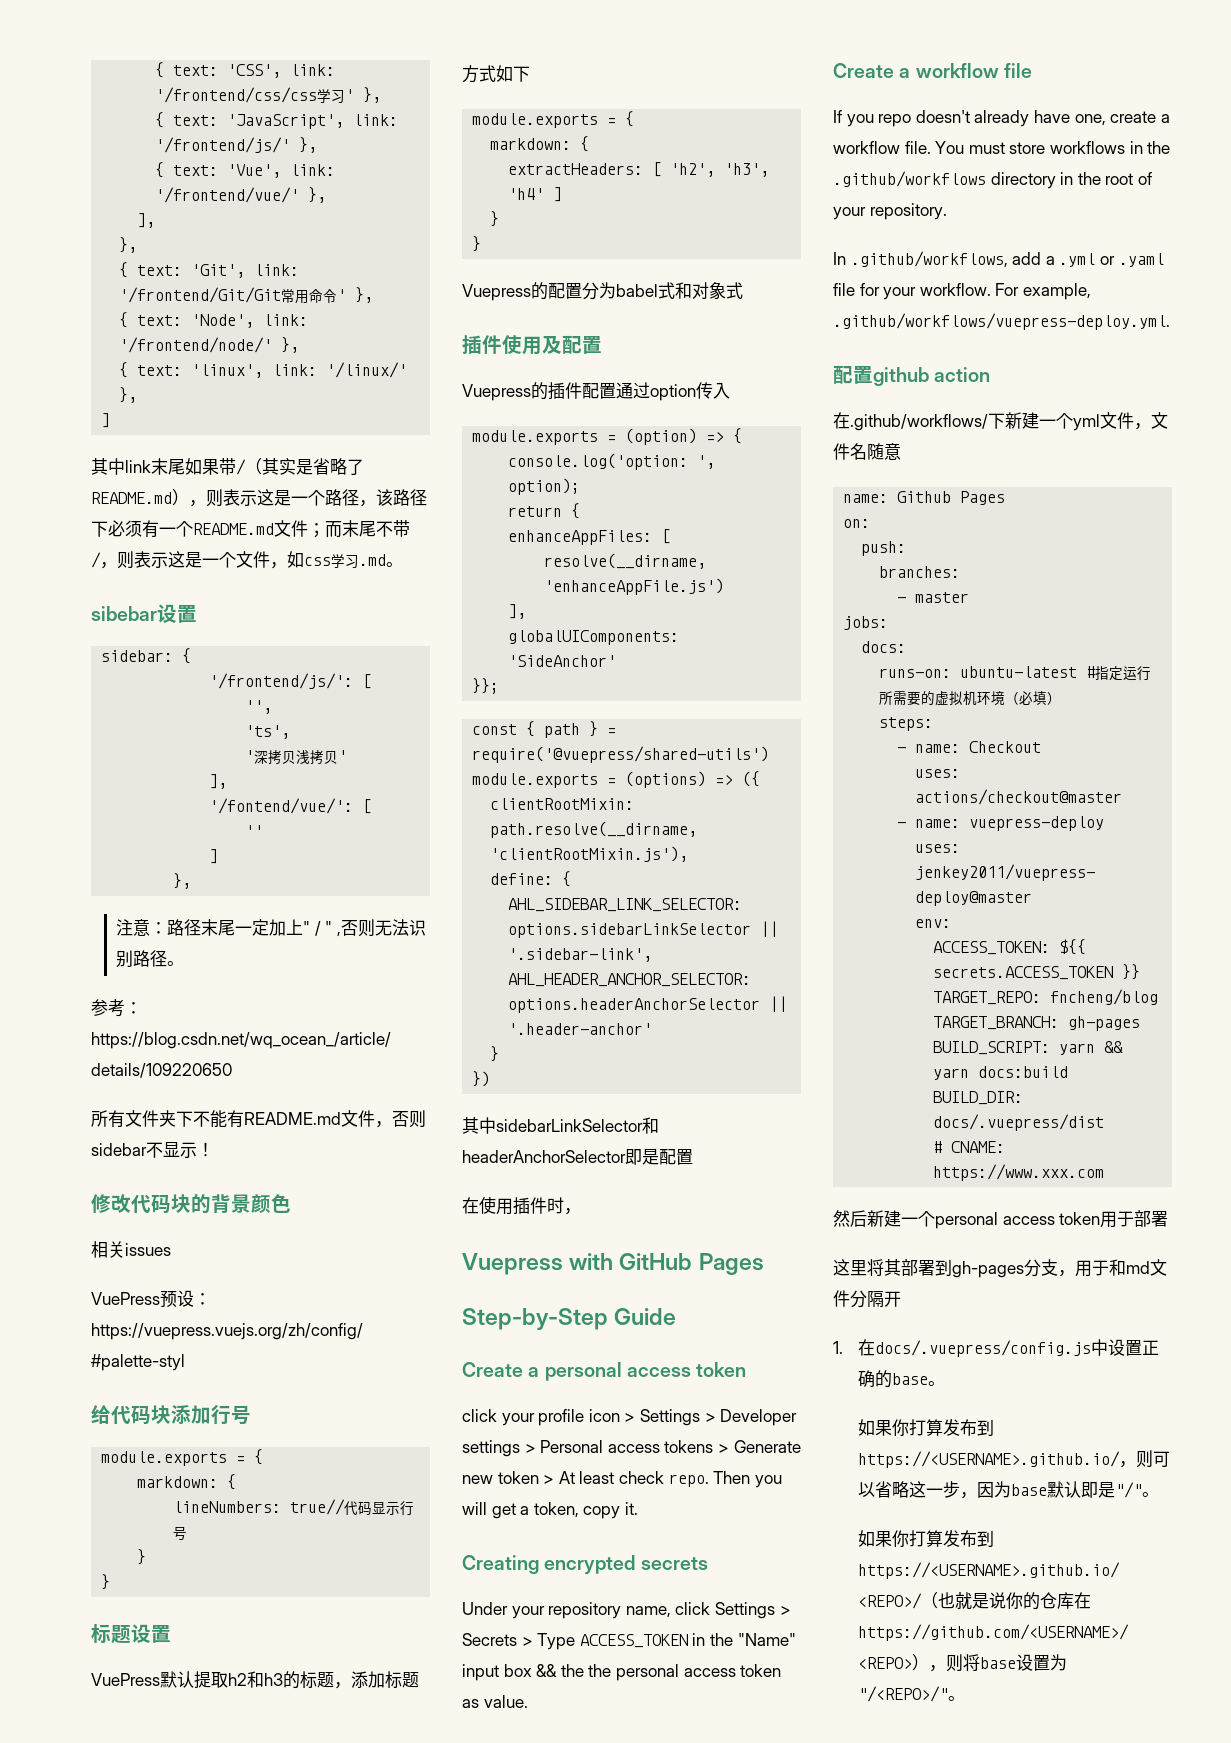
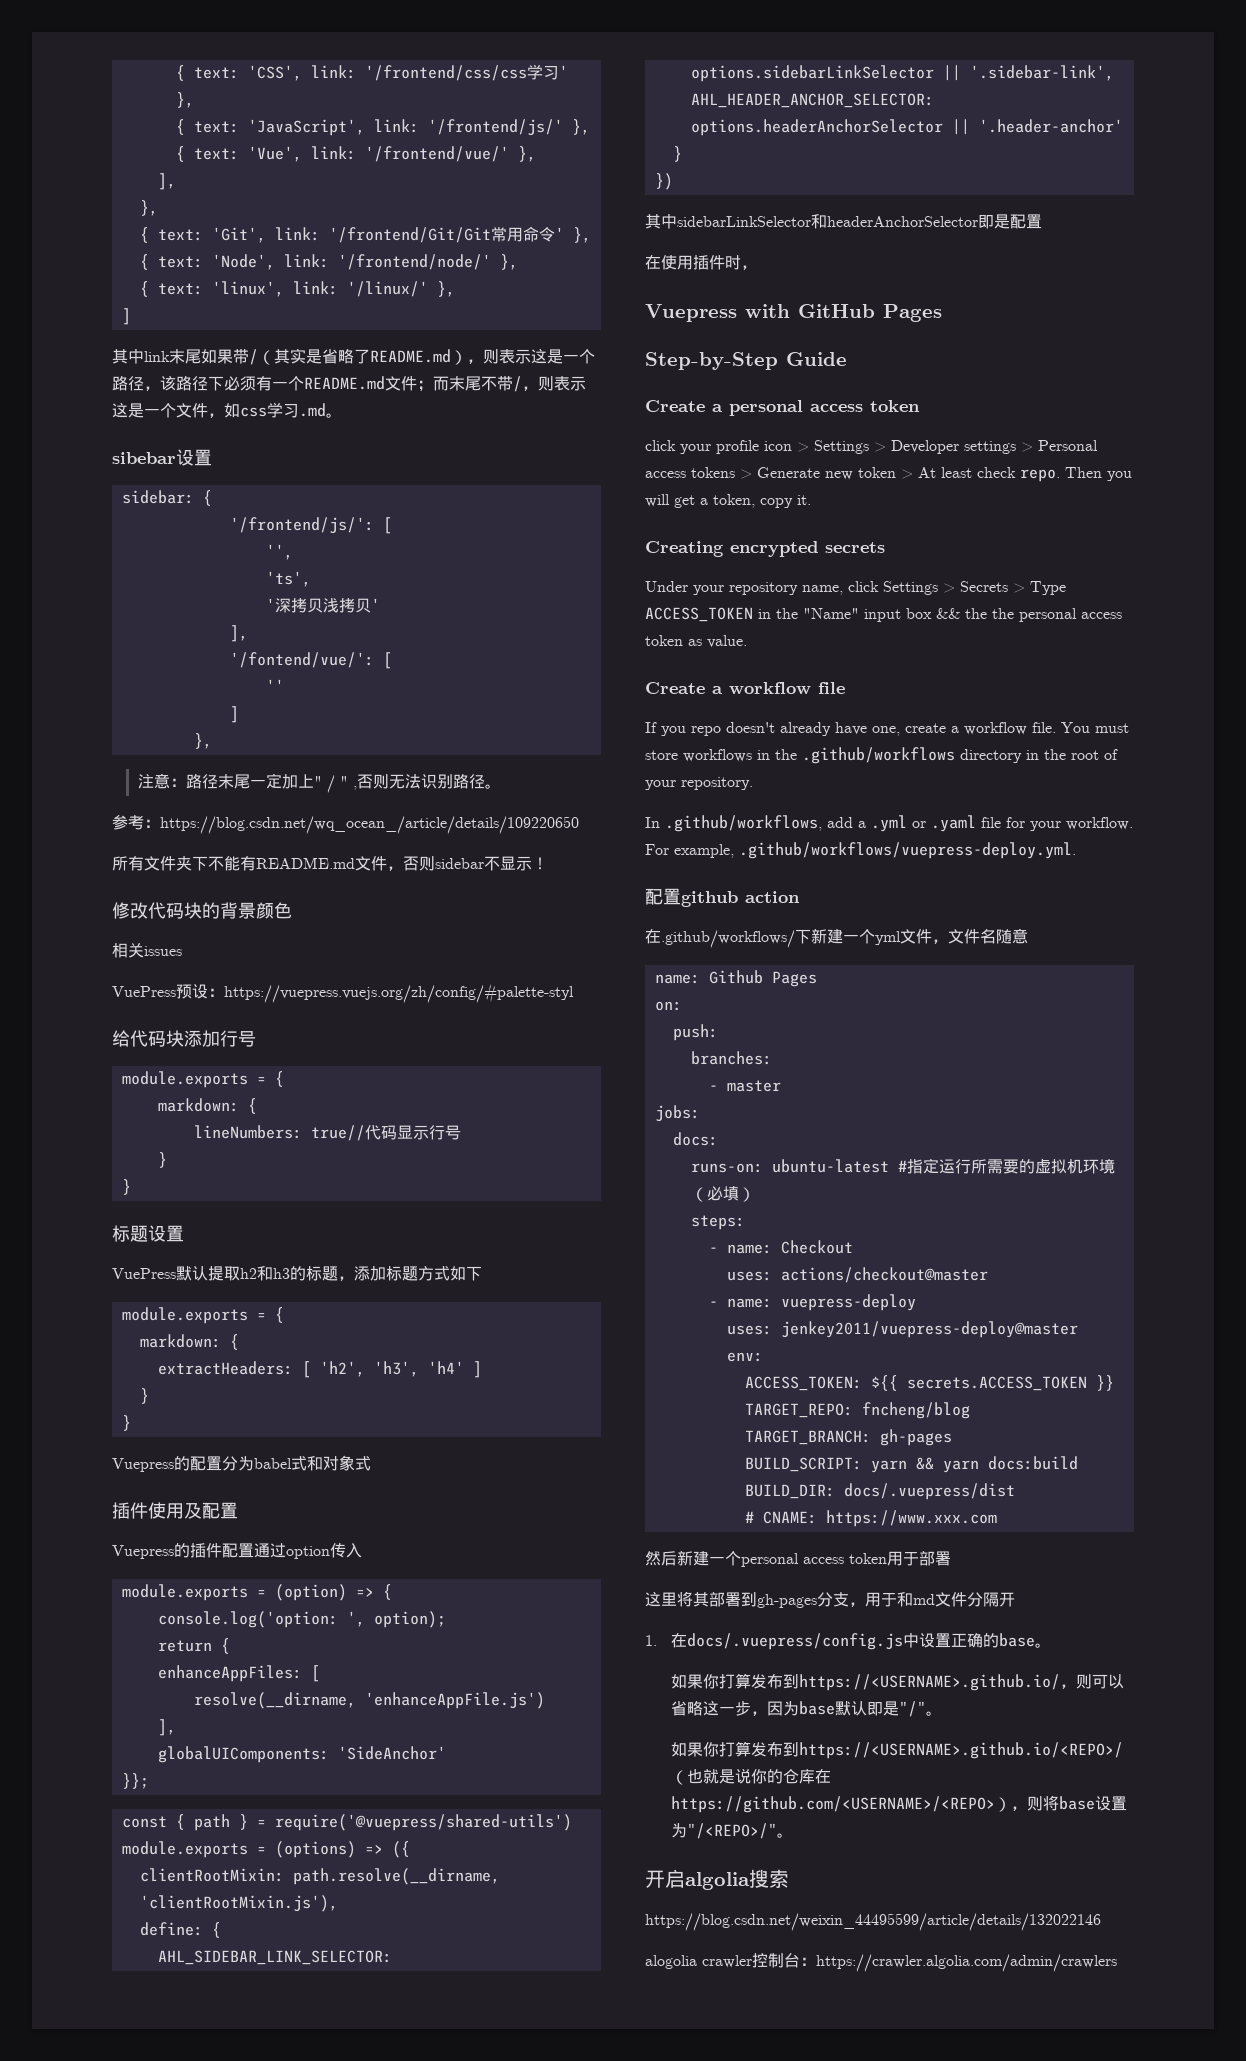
(966, 1698) none -> [645,1869,789,1890] [645,1913,1101,1931] [645,1953,1117,1972] // 开启algolia搜索 // https://blog.csdn.net/weixin_44495599/article/details/132022146 // alogolia crawler控制台：https://crawler.algolia.com/admin/crawlers

